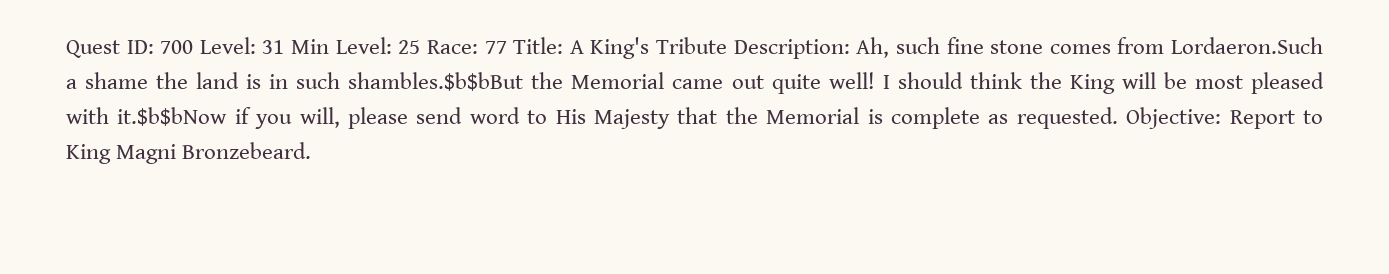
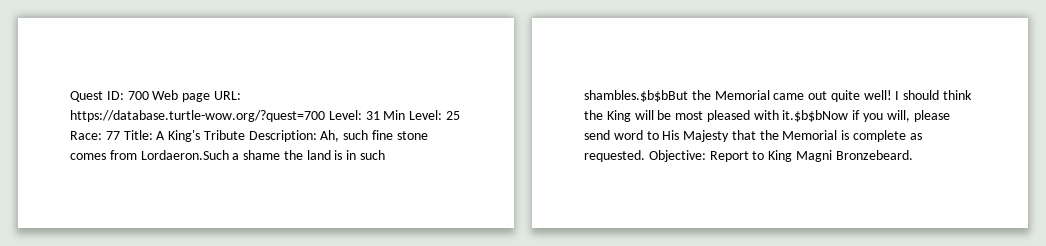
(194, 47) none -> [152,90,241,102] [70,110,325,122] Web page URL: https://database.turtle-wow.org/?quest=700

